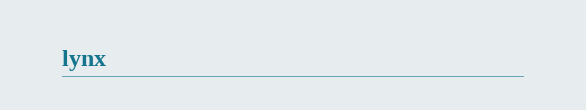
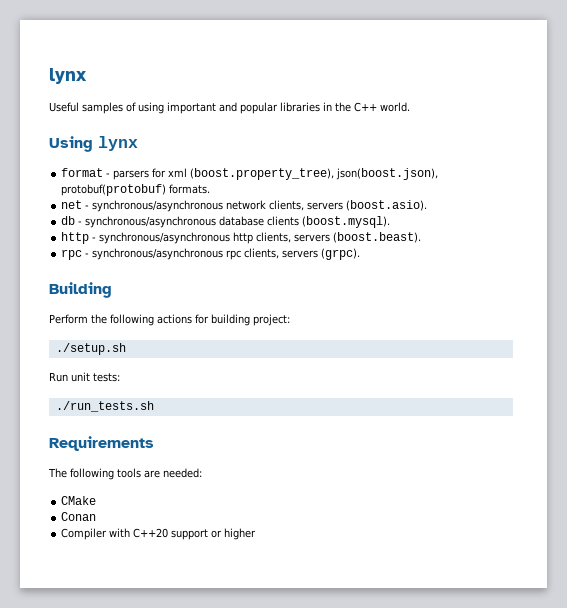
[62,50,106,71] lynx -> [49,68,87,84] [49,102,410,114] [49,136,138,152] [61,168,439,180] [61,184,211,196] [61,200,428,212] [61,216,391,228] [61,232,422,244] [61,248,361,260] [49,282,112,298] [49,314,290,326] [55,343,126,355] [49,372,120,382] [55,401,154,412] [49,436,154,451] [48,468,202,480] [61,496,97,505] [61,512,97,521] [61,528,257,540] lynx // Useful samples of using important and popular libraries in the C++ world. // Using lynx // format - parsers for xml (boost.property_tree), json(boost.json), protobuf(protobuf) formats. // net - synchronous/asynchronous network clients, servers (boost.asio). // db - synchronous/asynchronous database clients (boost.mysql). // http - synchronous/asynchronous http clients, servers (boost.beast). // rpc - synchronous/asynchronous rpc clients, servers (grpc). // Building // Perform the following actions for building project: // ./setup.sh // Run unit tests: // ./run_tests.sh // Requirements // The following tools are needed: // CMake // Conan // Compiler with C++20 support or higher

